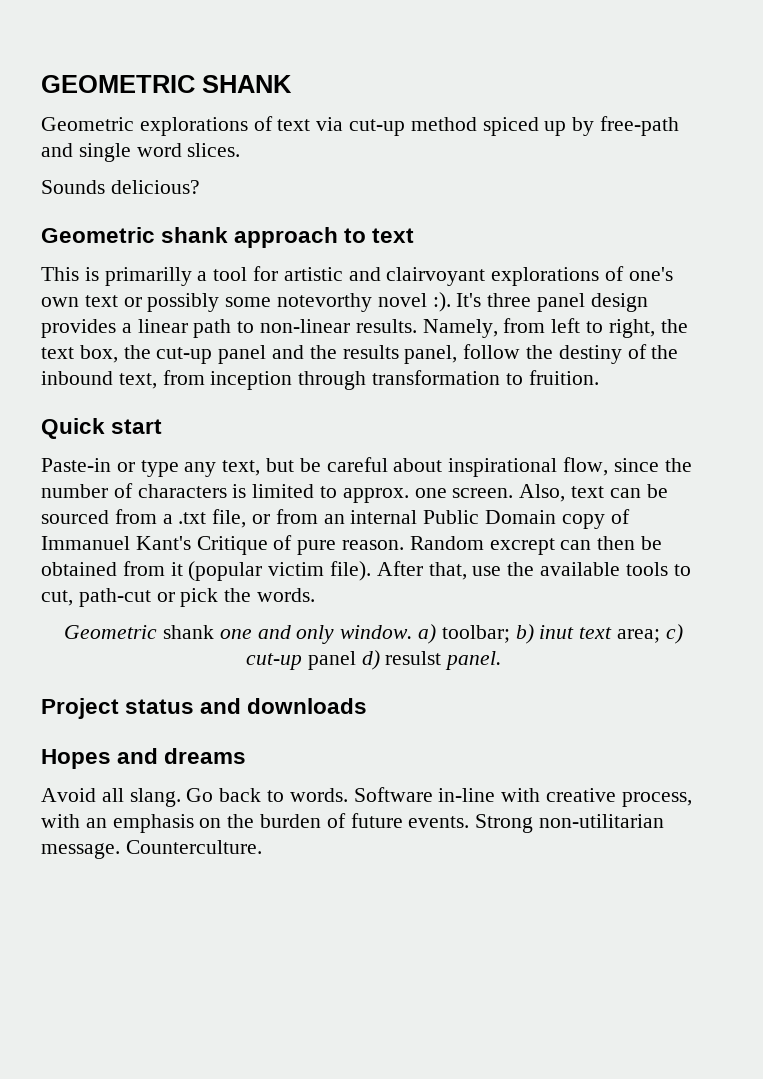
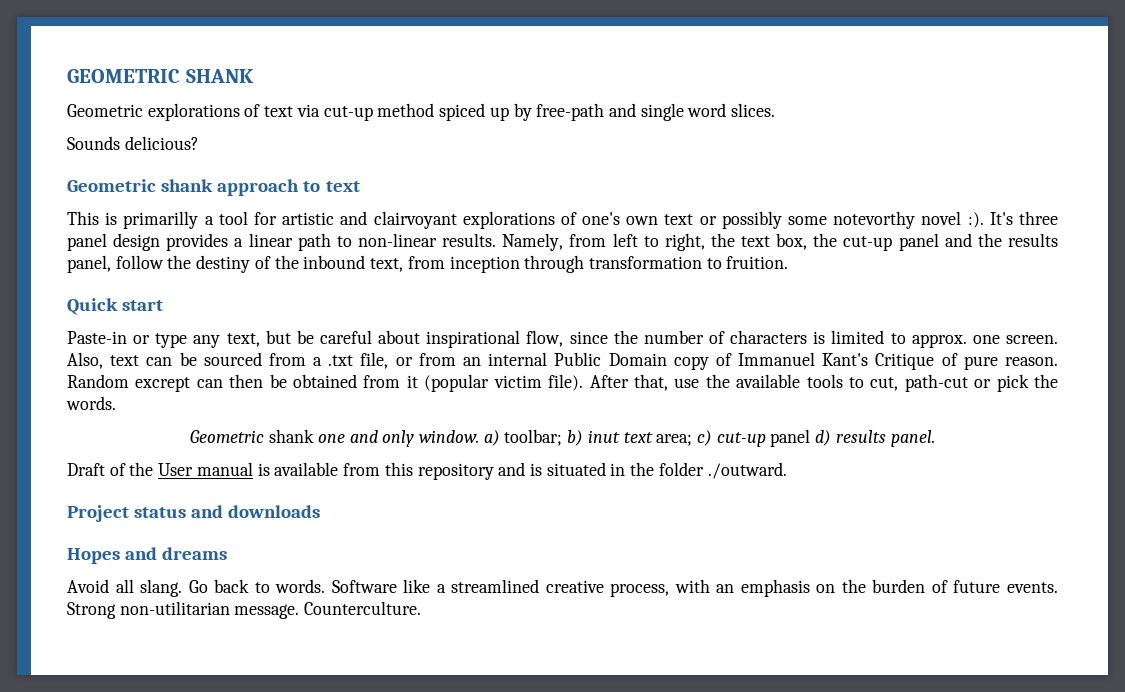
[385,651,442,665] resulst -> [835,430,886,443] results
(502, 660) none -> [67,462,787,480] // Draft of the User manual is available from this repository and is situated in the folder ./outward.
[438,788,541,802] in-line with -> [403,579,540,593] like a streamlined

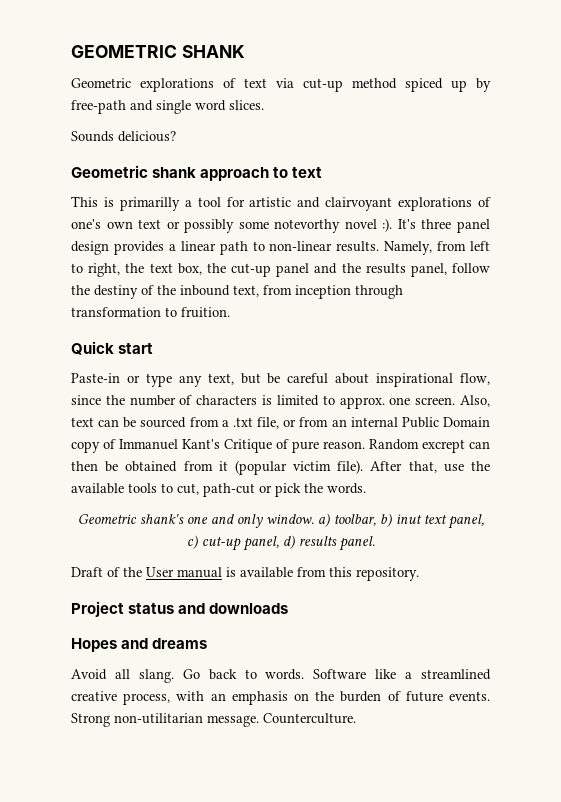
[269,429,315,443] shank -> [139,514,184,524] shank's
[504,429,563,446] toolbar; -> [333,514,376,526] toolbar,
[656,434,693,446] area; -> [447,514,484,529] panel,
[770,429,811,447] panel -> [242,536,279,551] panel,
[417,462,787,480] repository and is situated in the folder ./outward. -> [356,567,419,581] repository.

